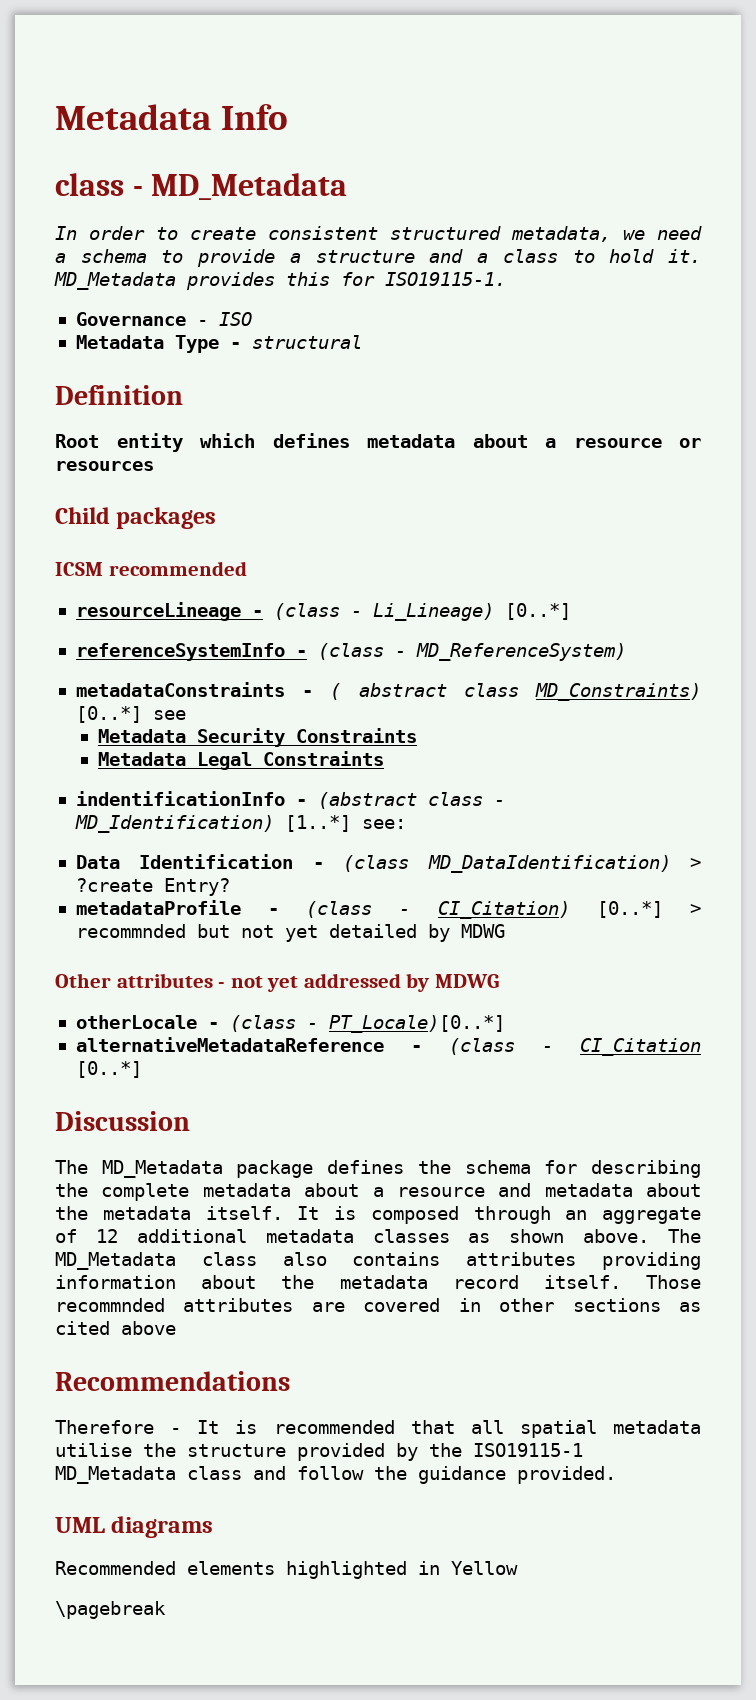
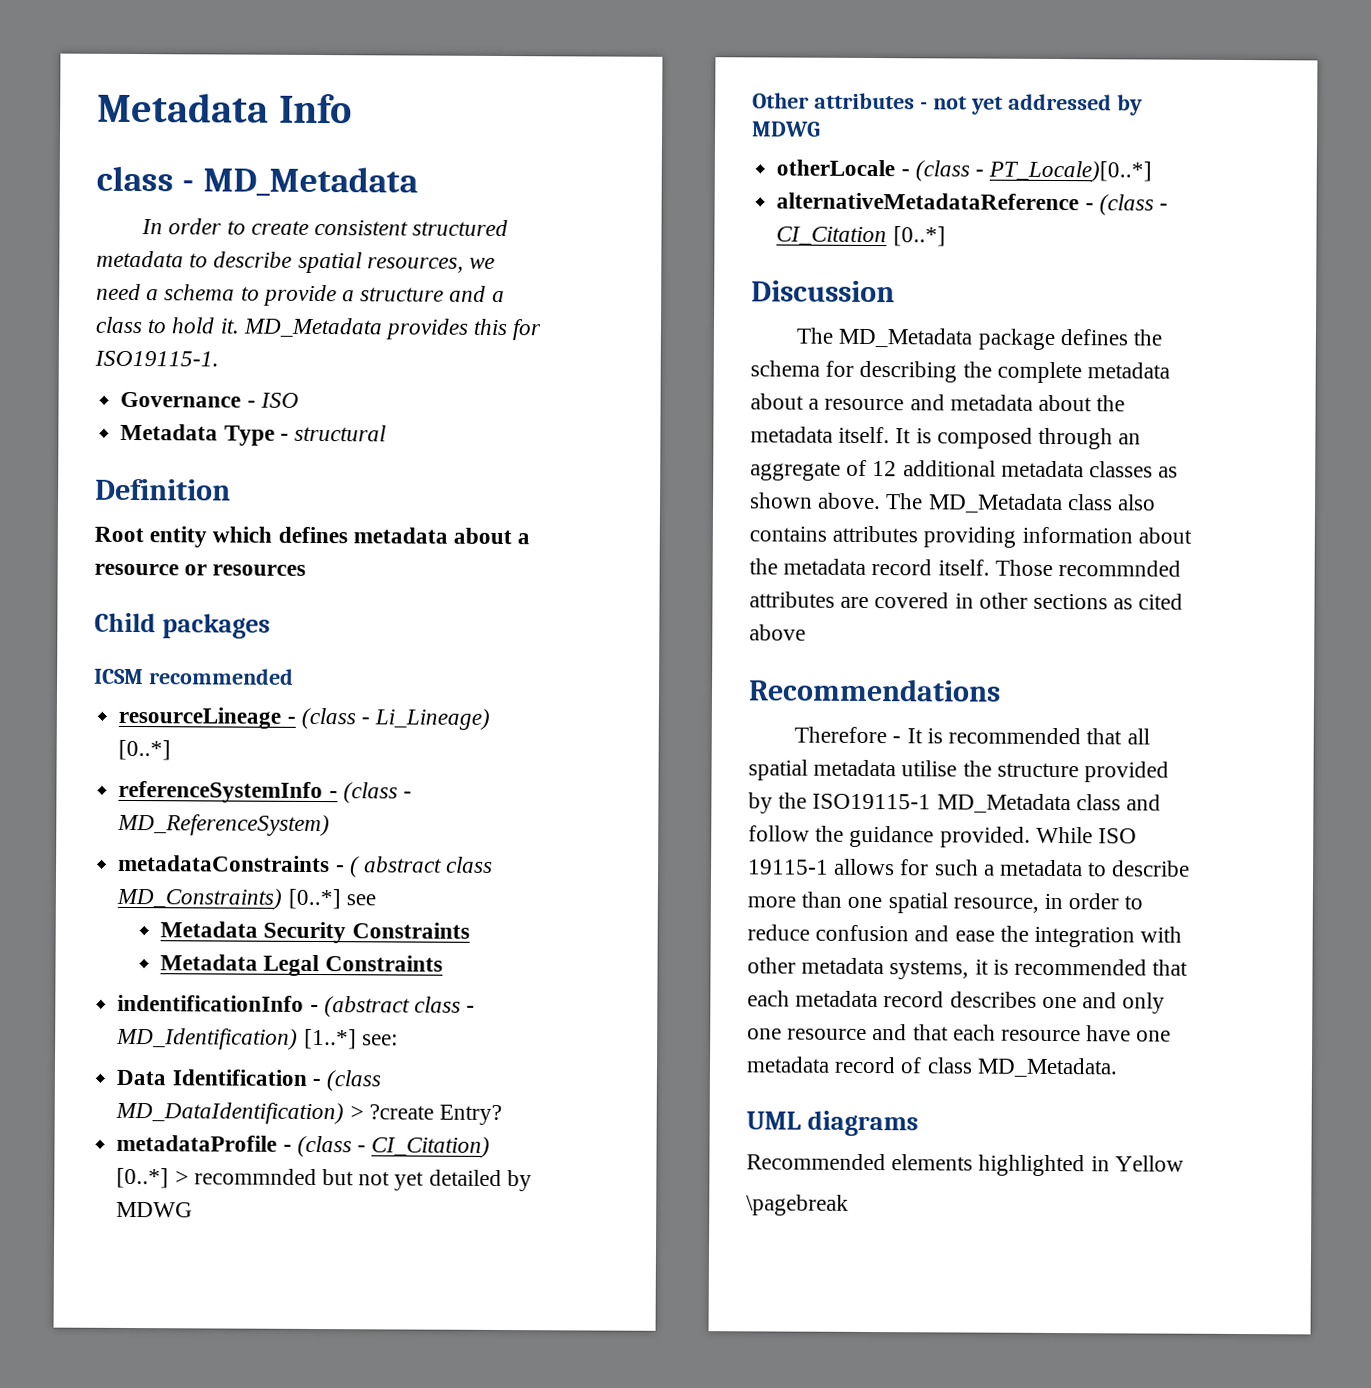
[511,226,611,242] metadata, -> [96,250,464,274] metadata to describe spatial resources,
(616, 1475) none -> [1035,826,1138,844] [748,858,1191,877] [747,891,1144,914] [747,924,1183,948] [747,957,1189,980] [747,990,1166,1014] [747,1024,1172,1042] [746,1056,1118,1078] While ISO 19115-1 allows for such a metadata to describe more than one spatial resource, in order to reduce confusion and ease the integration with other metadata systems, it is recommended that each metadata record describes one and only one resource and that each resource have one metadata record of class MD_Metadata.

